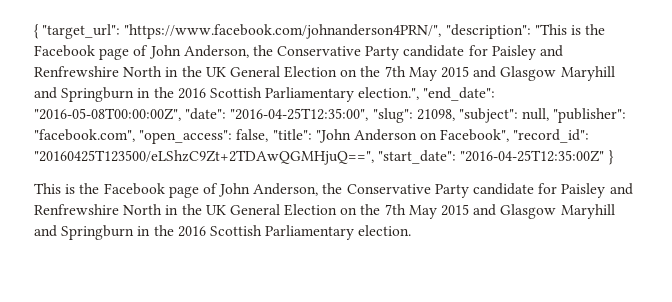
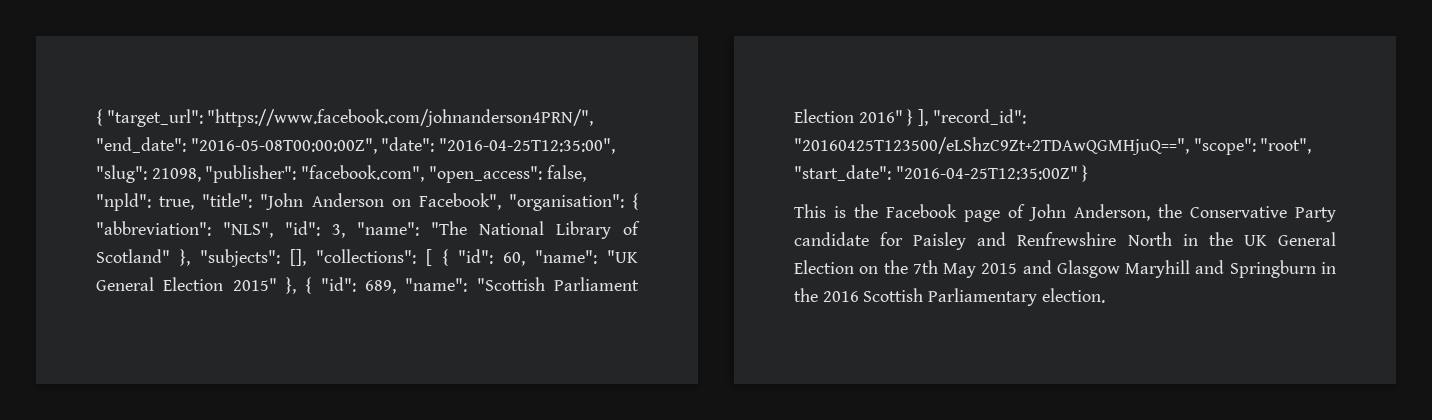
[445,24,606,39] [34,45,564,60] [34,66,615,81] [34,87,420,102] "description": "This is the Facebook page of John Anderson, the Conservative Party candidate for Paisley and Renfrewshire North in the UK General Election on the 7th May 2015 and Glasgow Maryhill and Springburn in the 2016 Scottish Parliamentary election.", -> (594, 118) none
[458,108,550,123] "subject": null, -> (201, 175) none
(269, 135) none -> [96,193,195,211] "npld": true,
[513,129,590,143] [34,150,374,165] "record_id": "20160425T123500/eLShzC9Zt+2TDAwQGMHjuQ==", -> [508,193,638,211] [96,221,640,239] [96,249,638,267] [96,277,639,294] [794,109,1026,126] [794,137,1312,155] "organisation": { "abbreviation": "NLS", "id": 3, "name": "The National Library of Scotland" }, "subjects": [], "collections": [ { "id": 60, "name": "UK General Election 2015" }, { "id": 689, "name": "Scottish Parliament Election 2016" } ], "record_id": "20160425T123500/eLShzC9Zt+2TDAwQGMHjuQ==", "scope": "root",

